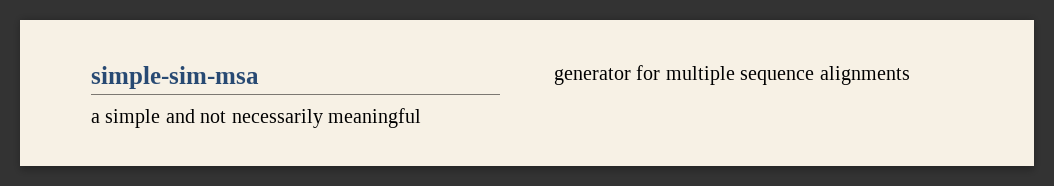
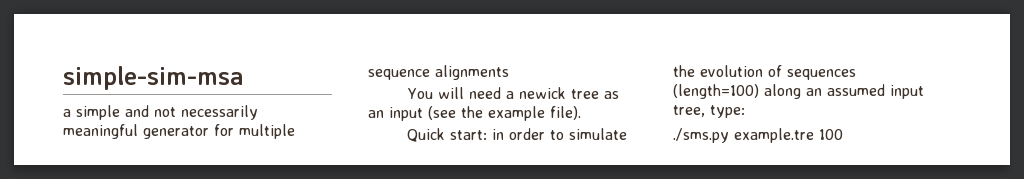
(910, 75) none -> [407,87,620,99] [368,106,581,121] [407,128,628,142] [673,65,856,80] [673,84,924,99] [673,105,745,118] [673,128,843,143] // You will need a newick tree as an input (see the example file). // Quick start: in order to simulate the evolution of sequences (length=100) along an assumed input tree, type: // ./sms.py example.tre 100

